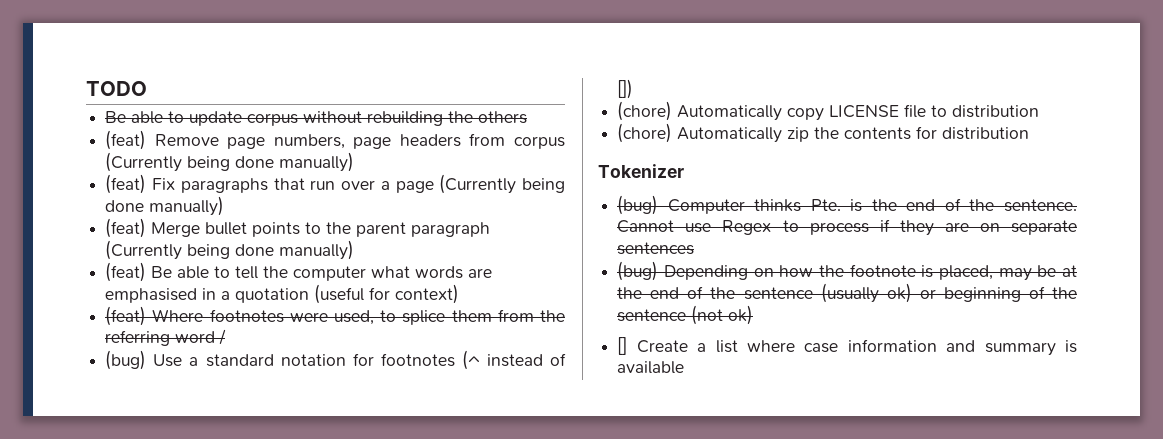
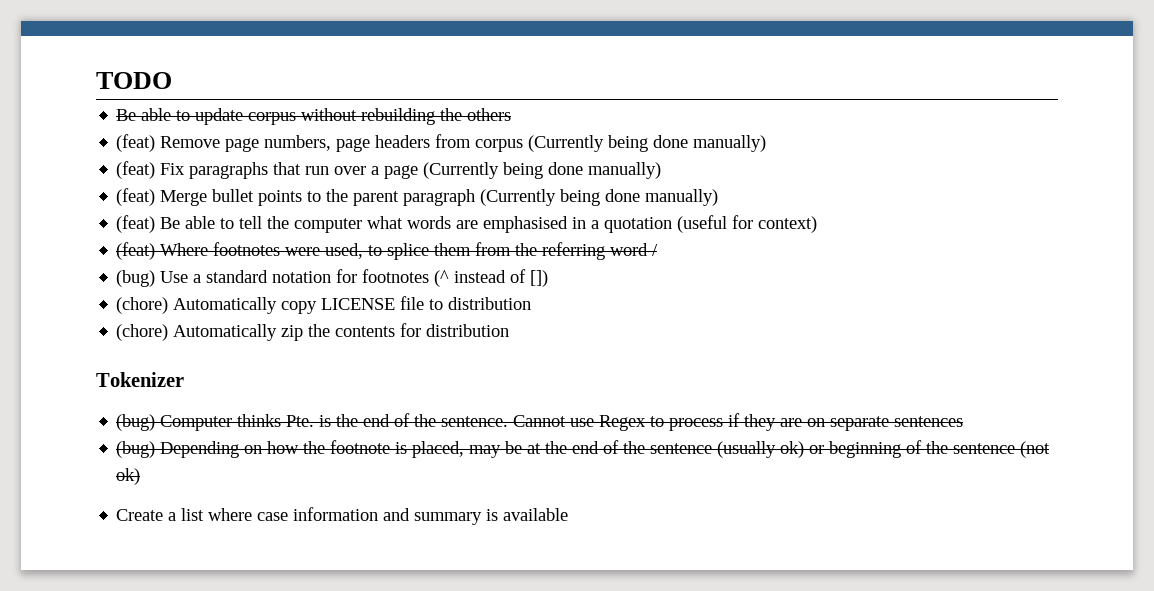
[617,337,628,355] [] -> (141, 476) none

